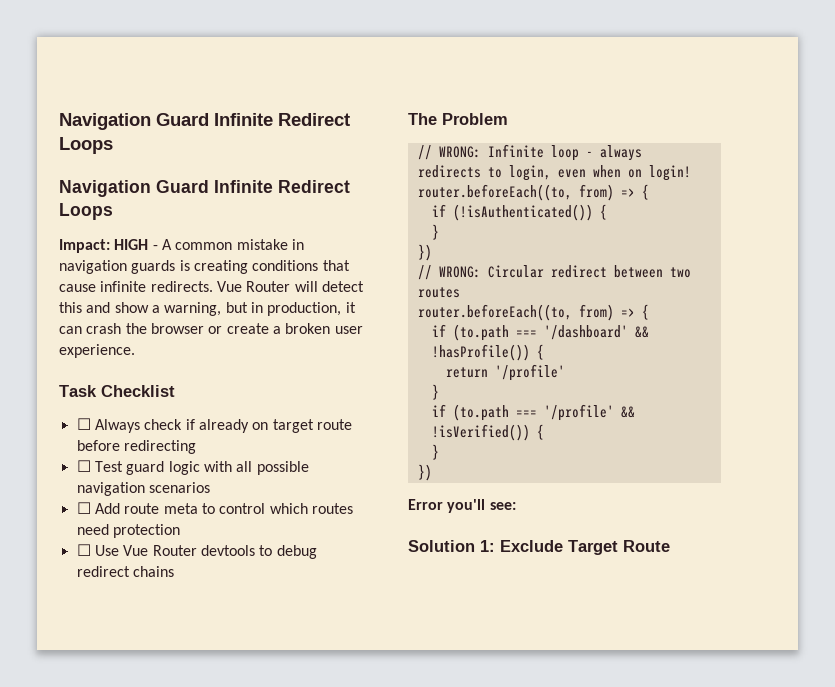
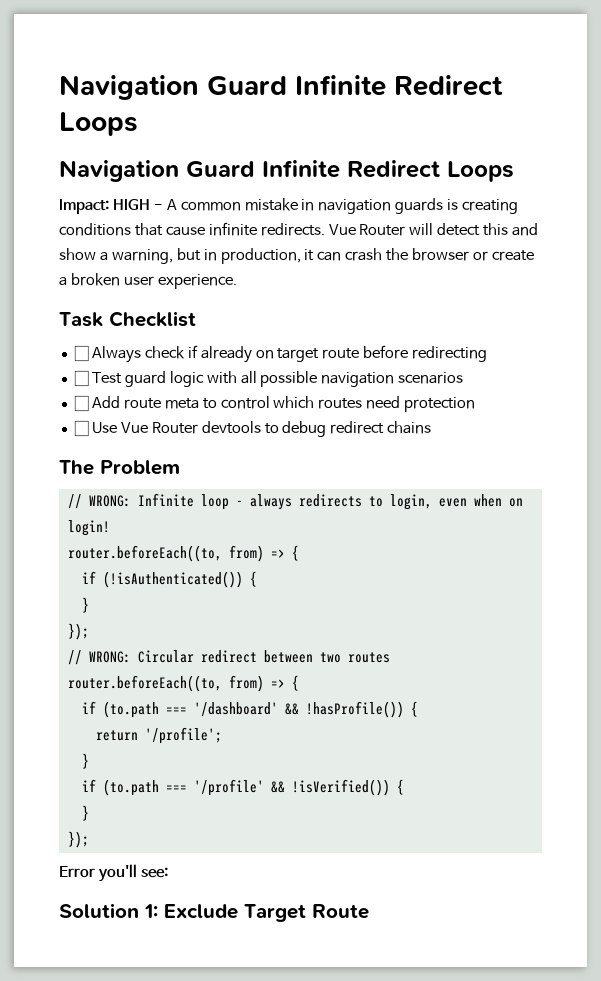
[417,244,432,261] }) -> [67,623,89,640] });
[494,364,565,381] '/profile' -> [144,727,222,744] '/profile';
[417,464,432,481] }) -> [67,831,89,848] });

